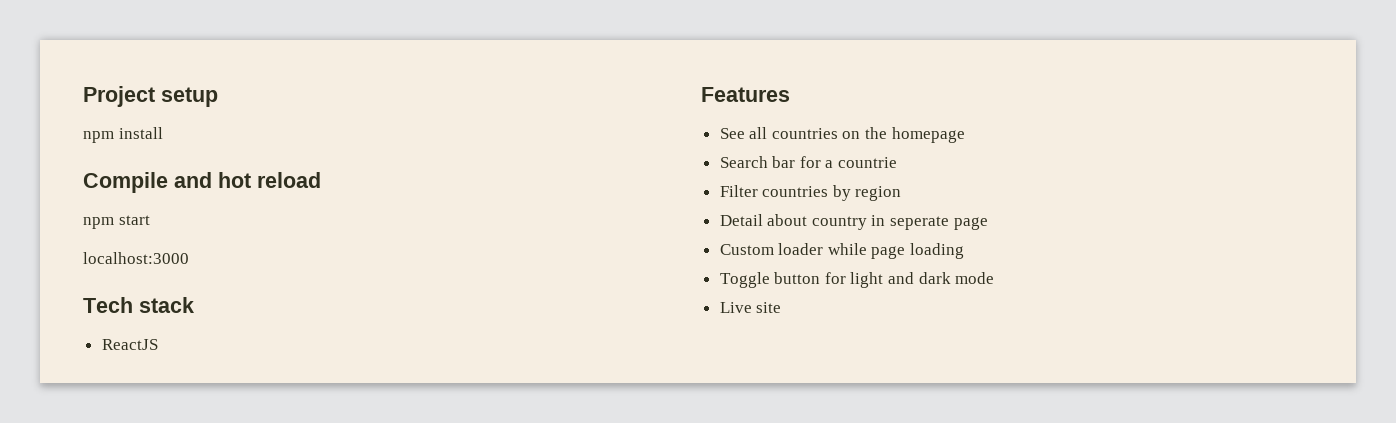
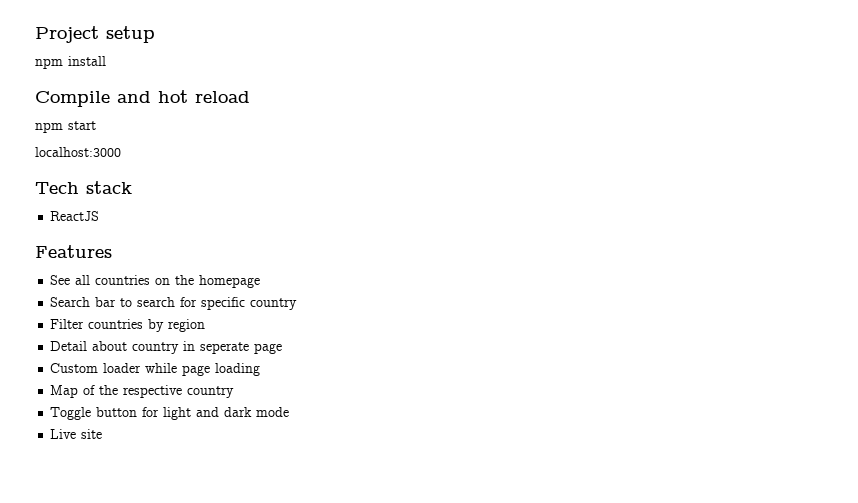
[799,156,898,168] for a countrie -> [120,297,298,310] to search for specific country
(965, 251) none -> [50,385,235,398] // Map of the respective country

